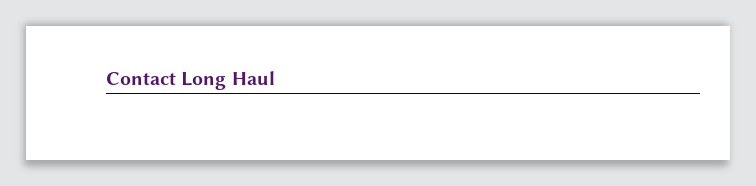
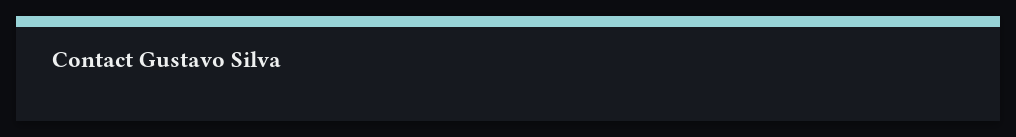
[181,71,275,90] Long Haul -> [139,51,282,67] Gustavo Silva

